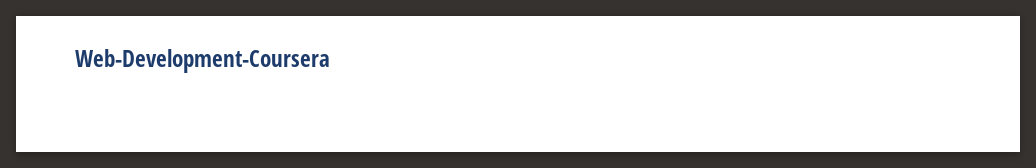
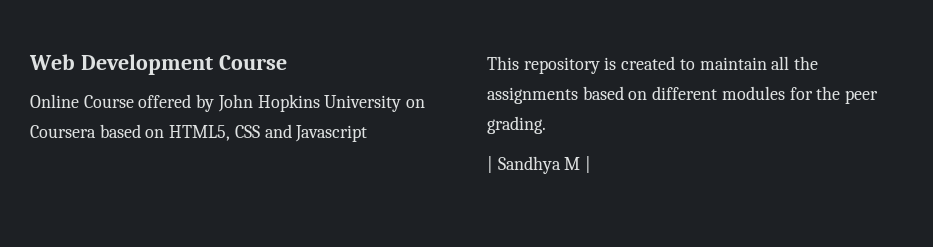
[75,49,330,73] Web-Development-Coursera -> [29,54,287,75] [30,94,426,112] [30,124,368,142] [487,56,819,74] [487,86,879,104] [487,116,546,134] [487,156,592,174] Web Development Course // Online Course offered by John Hopkins University on Coursera based on HTML5, CSS and Javascript // This repository is created to maintain all the assignments based on different modules for the peer grading. // | Sandhya M |

